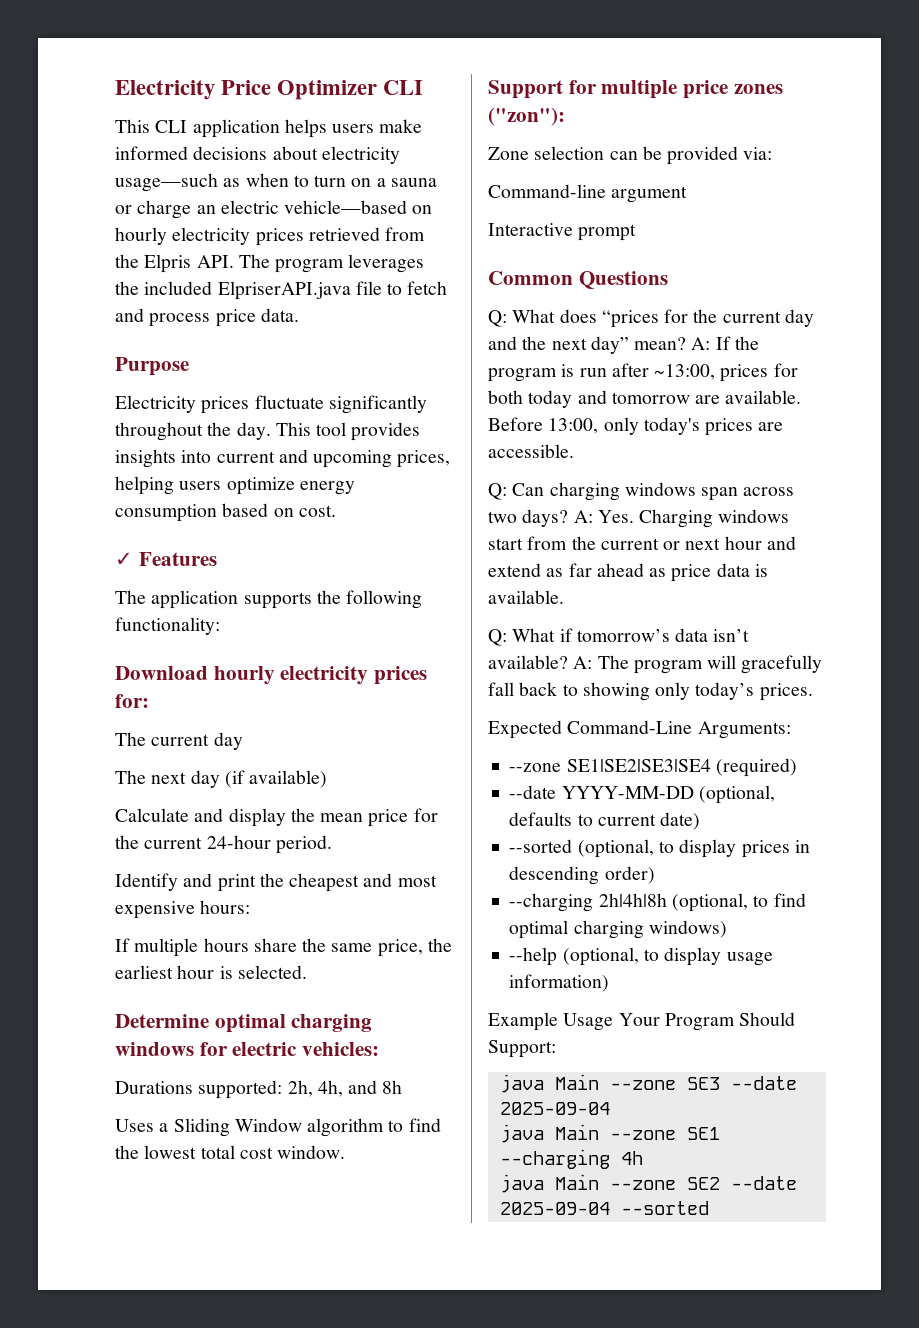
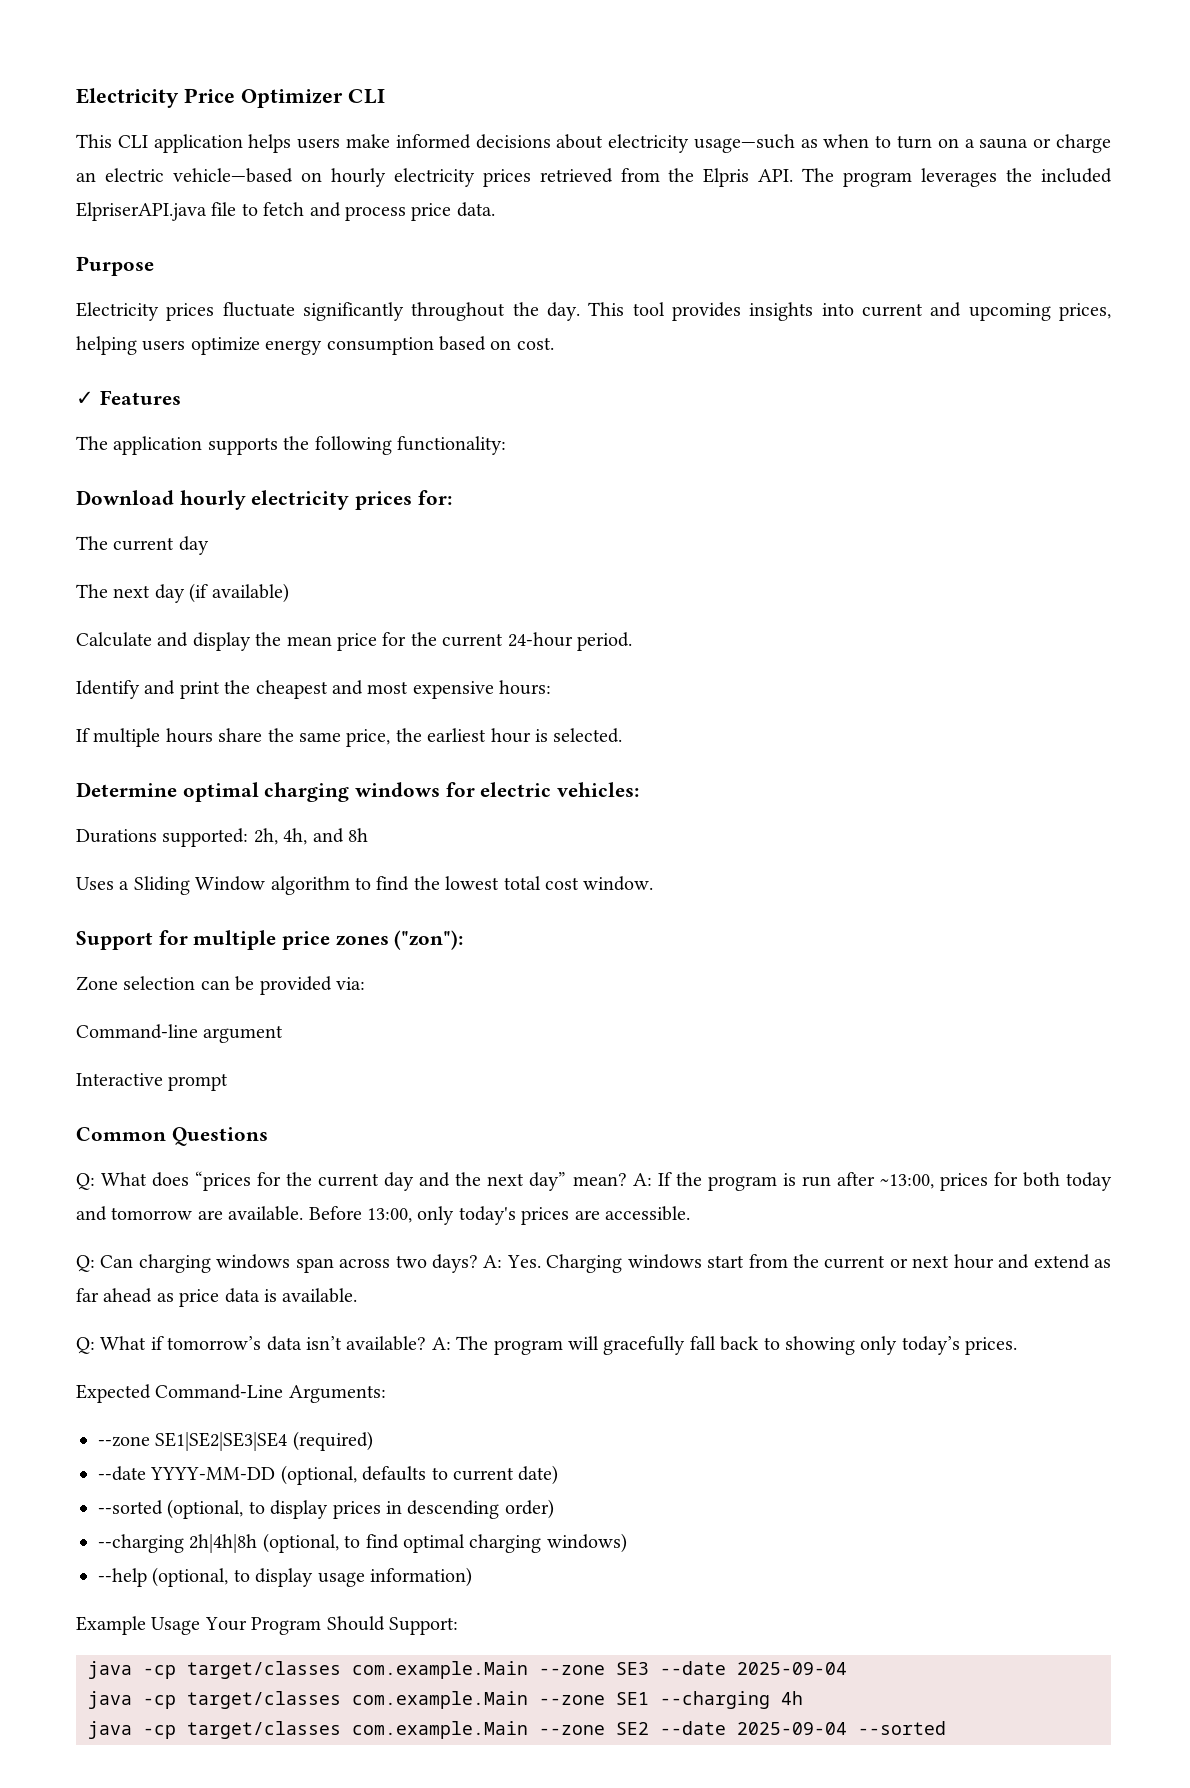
[554,1074,599,1090] Main -> [143,1661,528,1679] -cp target/classes com.example.Main
[554,1124,599,1140] Main -> [143,1691,528,1709] -cp target/classes com.example.Main
[554,1174,599,1190] Main -> [143,1721,528,1739] -cp target/classes com.example.Main

